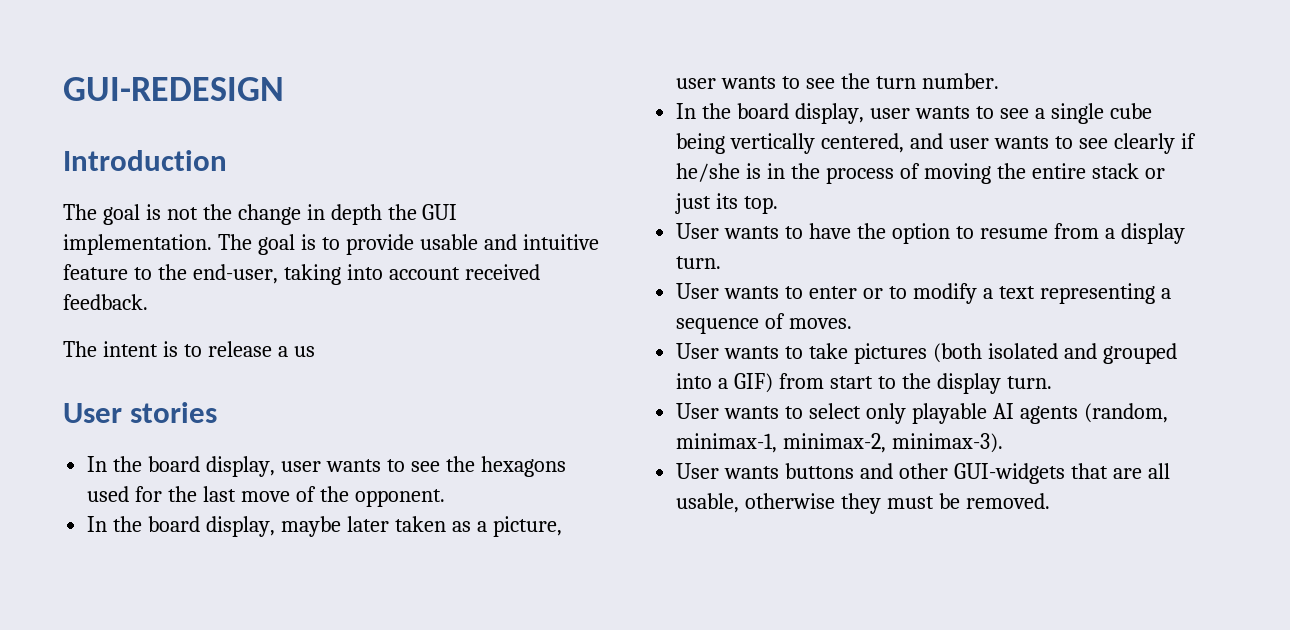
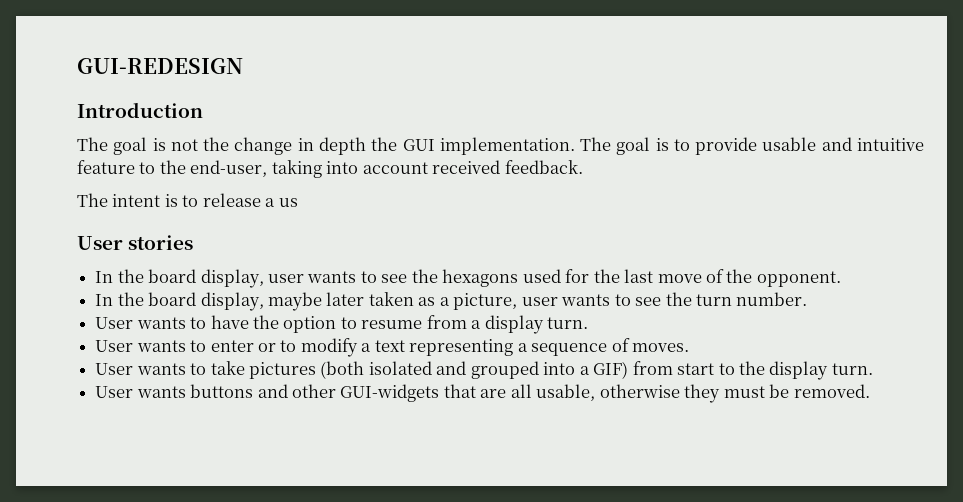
[676,103,1152,124] [676,133,1196,154] [676,163,1165,184] [675,193,779,214] // In the board display, user wants to see a single cube being vertically centered, and user wants to see clearly if he/she is in the process of moving the entire stack or just its top. -> (808, 299) none
[676,403,1168,424] [676,433,1004,453] // User wants to select only playable AI agents (random, minimax-1, minimax-2, minimax-3). -> (873, 369) none

